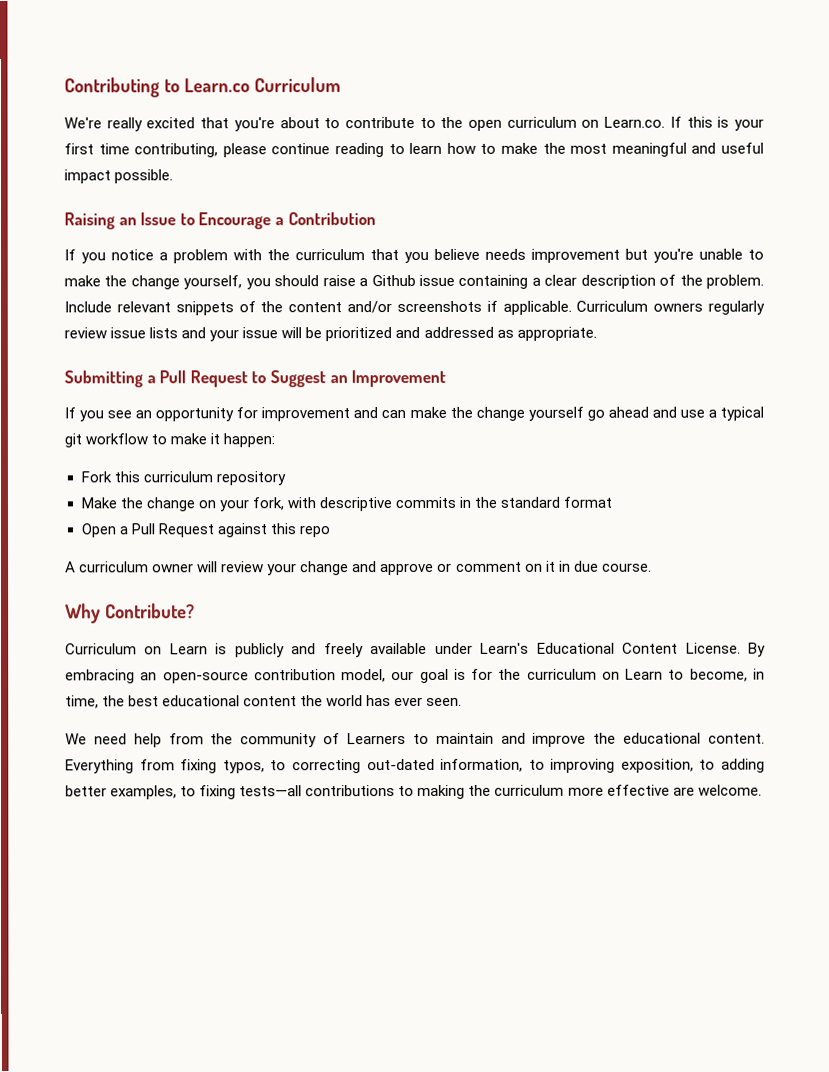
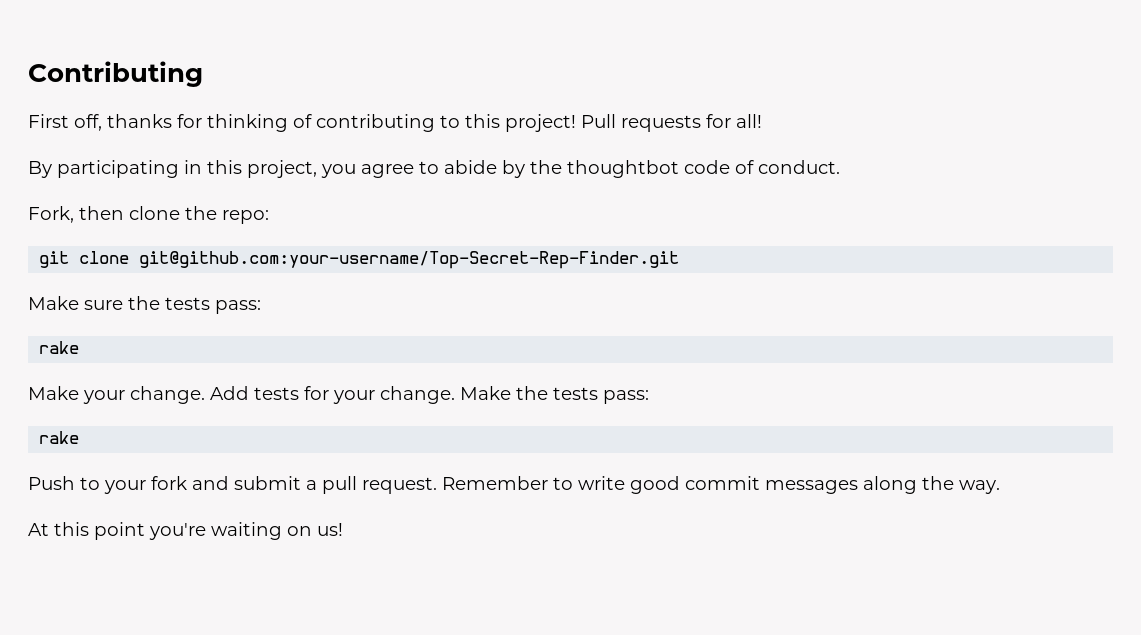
[163,77,341,93] [64,116,765,132] [64,142,765,158] [64,169,174,184] [64,212,376,230] [64,248,764,264] [64,274,764,290] [64,300,765,316] [64,326,597,342] [64,369,447,388] [64,406,764,422] [64,433,276,448] [80,471,286,486] [80,496,613,512] [80,523,331,538] [65,560,652,576] [65,603,195,624] [65,642,766,658] [65,668,765,684] [65,695,463,709] [65,732,766,748] [65,758,766,774] [65,784,762,800] to Learn.co Curriculum // We're really excited that you're about to contribute to the open curriculum on Learn.co. If this is your first time contributing, please continue reading to learn how to make the most meaningful and useful impact possible. // Raising an Issue to Encourage a Contribution // If you notice a problem with the curriculum that you believe needs improvement but you're unable to make the change yourself, you should raise a Github issue containing a clear description of the problem. Include relevant snippets of the content and/or screenshots if applicable. Curriculum owners regularly review issue lists and your issue will be prioritized and addressed as appropriate. // Submitting a Pull Request to Suggest an Improvement // If you see an opportunity for improvement and can make the change yourself go ahead and use a typical git workflow to make it happen: // Fork this curriculum repository // Make the change on your fork, with descriptive commits in the standard format // Open a Pull Request against this repo // A curriculum owner will review your change and approve or comment on it in due course. // Why Contribute? // Curriculum on Learn is publicly and freely available under Learn's Educational Content License. By embracing an open-source contribution model, our goal is for the curriculum on Learn to become, in time, the best educational content the world has ever seen. // We need help from the community of Learners to maintain and improve the educational content. Everything from fixing typos, to correcting out-dated information, to improving exposition, to adding better examples, to fixing tests—all contributions to making the curriculum more effective are welcome. -> [28,114,762,132] [28,160,840,178] [28,206,269,224] [39,251,680,269] [28,296,261,314] [39,341,80,354] [28,386,649,404] [39,431,80,444] [28,476,1000,494] [28,522,343,540] // First off, thanks for thinking of contributing to this project! Pull requests for all! // By participating in this project, you agree to abide by the thoughtbot code of conduct. // Fork, then clone the repo: // git clone git@github.com:your-username/Top-Secret-Rep-Finder.git // Make sure the tests pass: // rake // Make your change. Add tests for your change. Make the tests pass: // rake // Push to your fork and submit a pull request. Remember to write good commit messages along the way. // At this point you're waiting on us!

